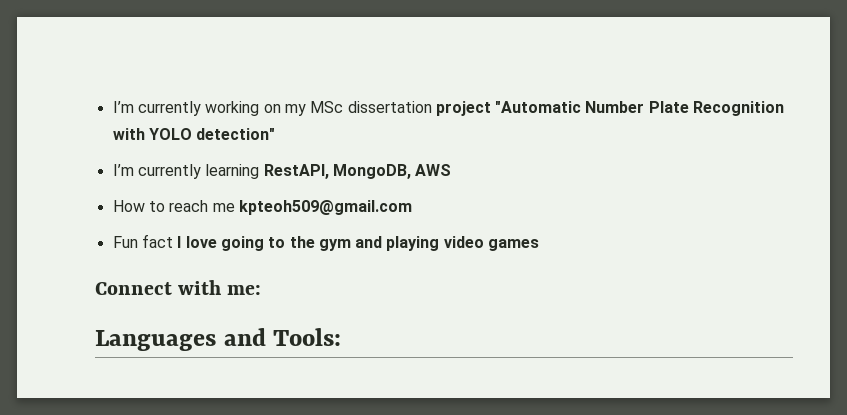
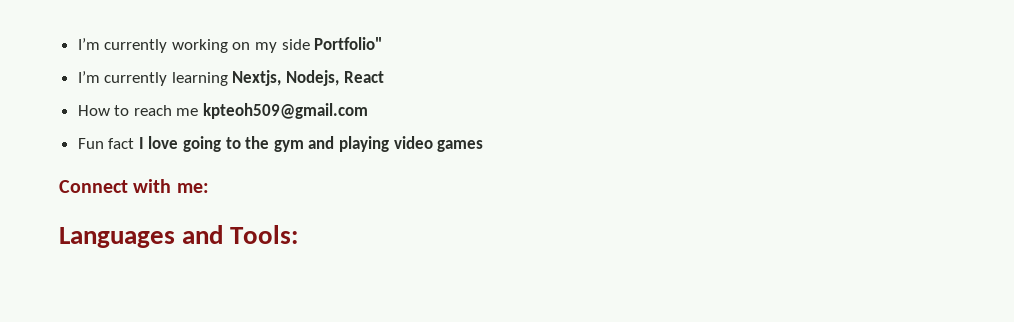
[310,101,785,116] [112,128,276,140] MSc dissertation project "Automatic Number Plate Recognition with YOLO detection" -> [281,37,383,50] side Portfolio"
[263,164,452,179] RestAPI, MongoDB, AWS -> [232,70,384,86] Nextjs, Nodejs, React

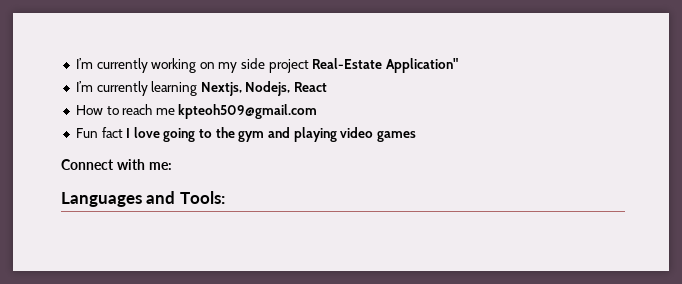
[314,37,383,50] Portfolio" -> [268,58,459,73] project Real-Estate Application"

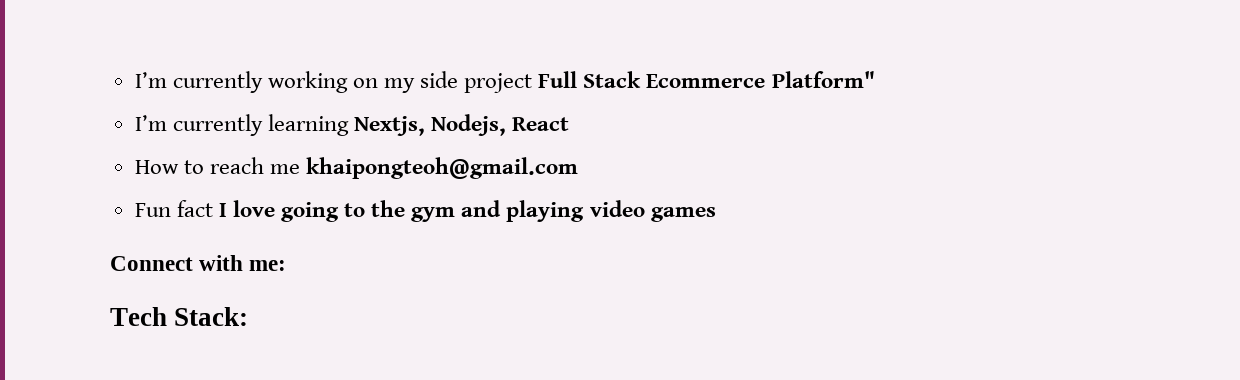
[312,58,459,73] Real-Estate Application" -> [538,71,875,88] Full Stack Ecommerce Platform"
[178,104,318,119] kpteoh509@gmail.com -> [306,157,579,179] khaipongteoh@gmail.com
[61,191,225,207] Languages and Tools: -> [110,307,249,326] Tech Stack:

